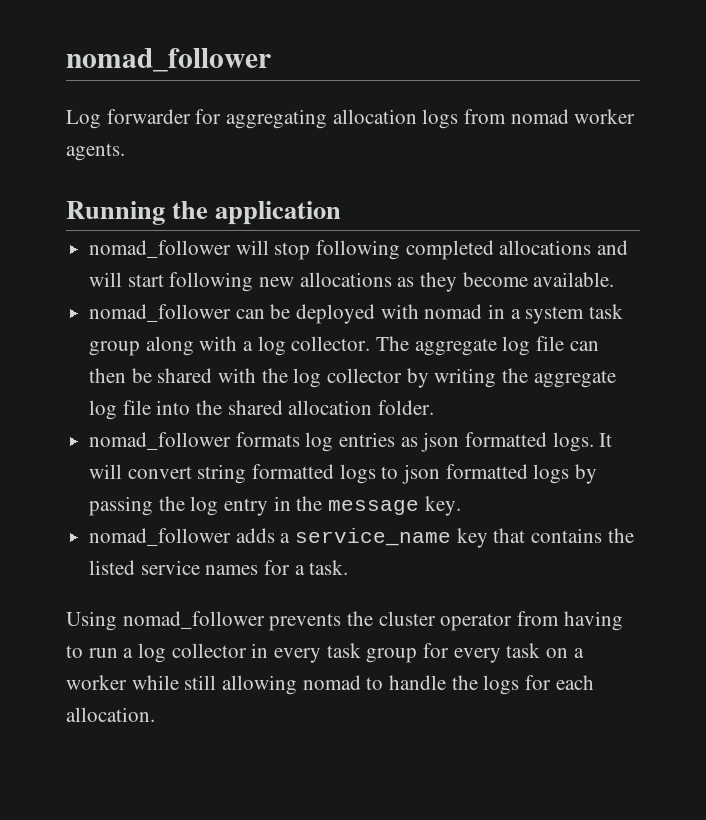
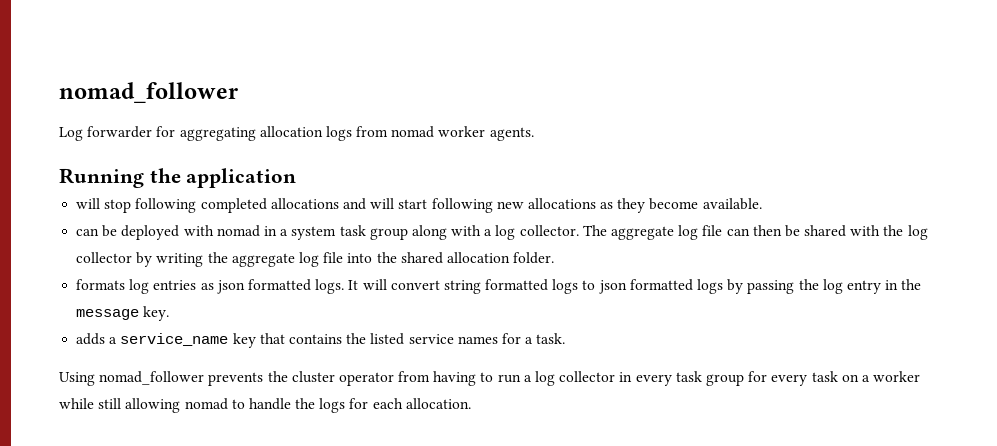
[89,240,232,258] nomad_follower -> (297, 178) none
[89,304,232,322] nomad_follower -> (762, 204) none
[89,432,232,450] nomad_follower -> (555, 258) none
[89,528,232,546] nomad_follower -> (170, 313) none

